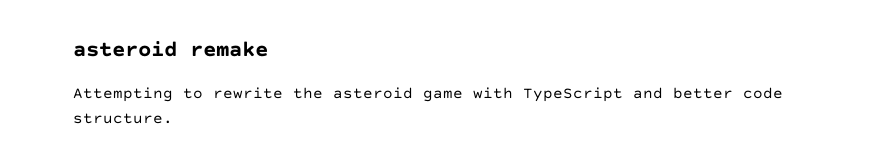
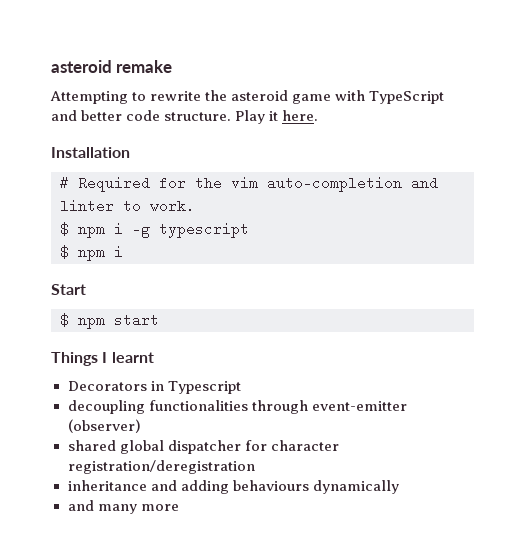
(173, 118) none -> [235,110,319,124] [51,147,130,158] [60,176,438,192] [60,199,195,213] [60,222,249,238] [60,245,123,261] [51,284,86,295] [60,313,159,329] [51,352,154,366] [67,381,241,394] [67,400,407,414] [67,419,141,433] [67,440,339,454] [67,460,255,474] [67,480,399,494] [67,500,179,514] Play it here. // Installation // # Required for the vim auto-completion and linter to work. // $ npm i -g typescript // $ npm i // Start // $ npm start // Things I learnt // Decorators in Typescript // decoupling functionalities through event-emitter (observer) // shared global dispatcher for character registration/deregistration // inheritance and adding behaviours dynamically // and many more

